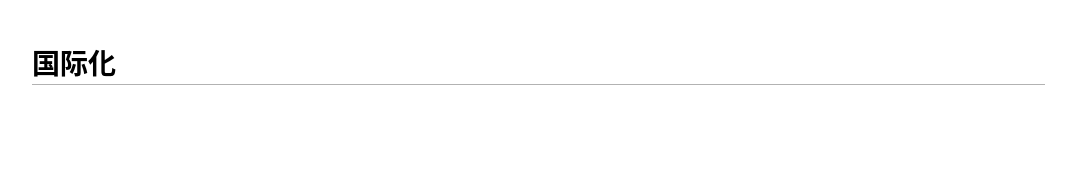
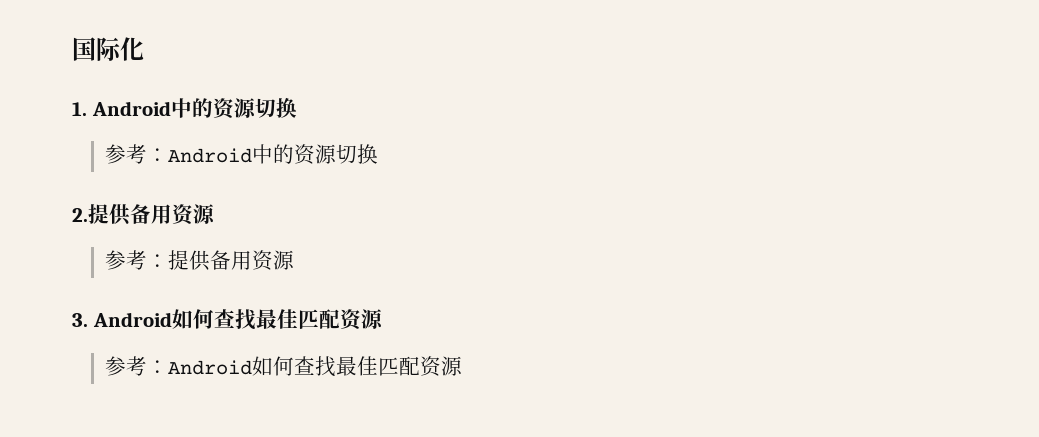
(116, 63) none -> [72,97,297,120] [105,144,379,165] [72,203,215,226] [105,250,295,271] [72,309,383,331] [105,356,463,377] // 1. Android中的资源切换 // 参考：Android中的资源切换 // 2.提供备用资源 // 参考：提供备用资源 // 3. Android如何查找最佳匹配资源 // 参考：Android如何查找最佳匹配资源

